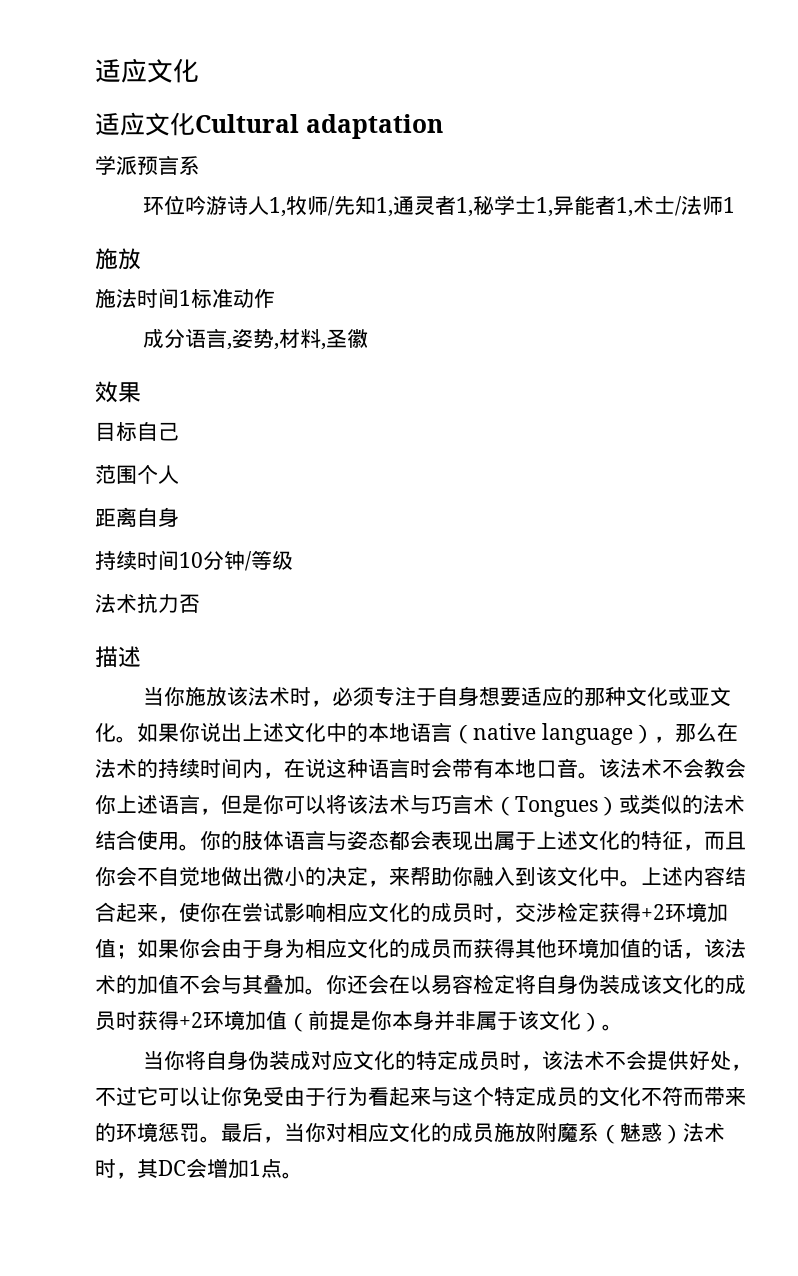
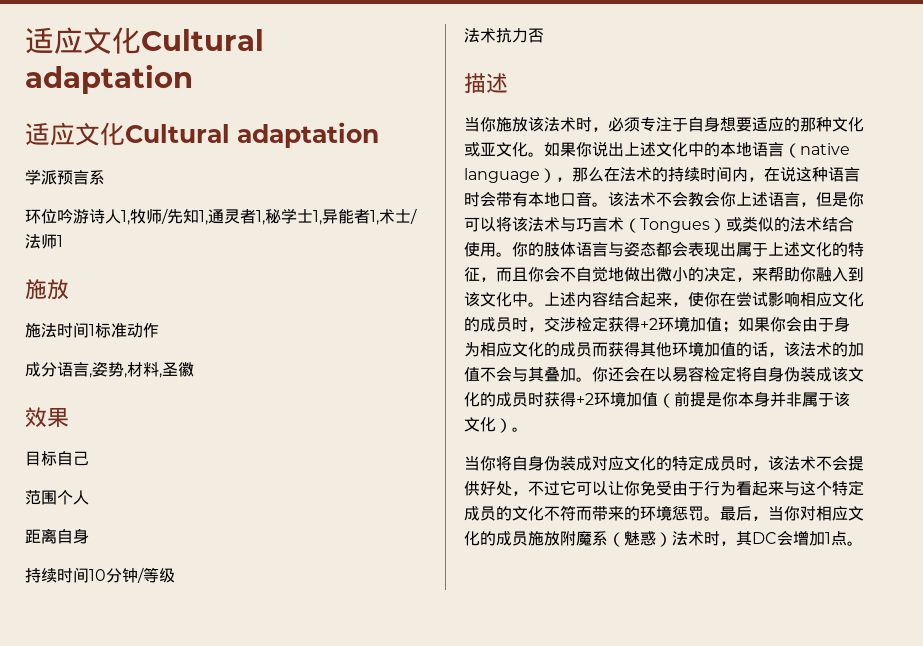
[95,58,199,83] 适应文化 -> [25,27,264,54] [25,64,193,94] 适应文化Cultural adaptation

